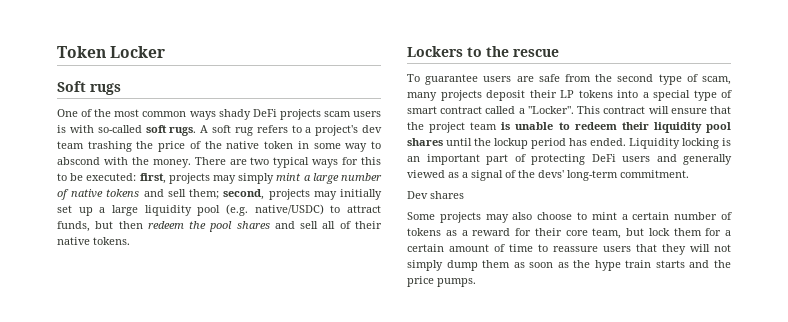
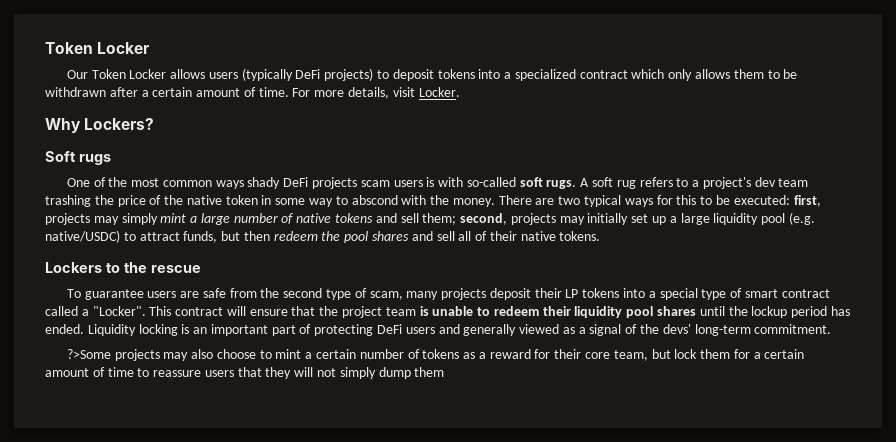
[57,46,166,58] Token Locker -> [45,42,151,54] [66,68,798,81] [45,87,460,99] [45,118,155,133] Token Locker // Our Token Locker allows users (typically DeFi projects) to deposit tokens into a specialized contract which only allows them to be withdrawn after a certain amount of time. For more details, visit Locker. // Why Lockers?
[407,191,464,199] [407,212,435,220] Dev shares // Some -> [66,349,111,359] ?>Some
[513,260,731,271] [407,276,476,287] as soon as the hype train starts and the price pumps. -> (445, 372) none

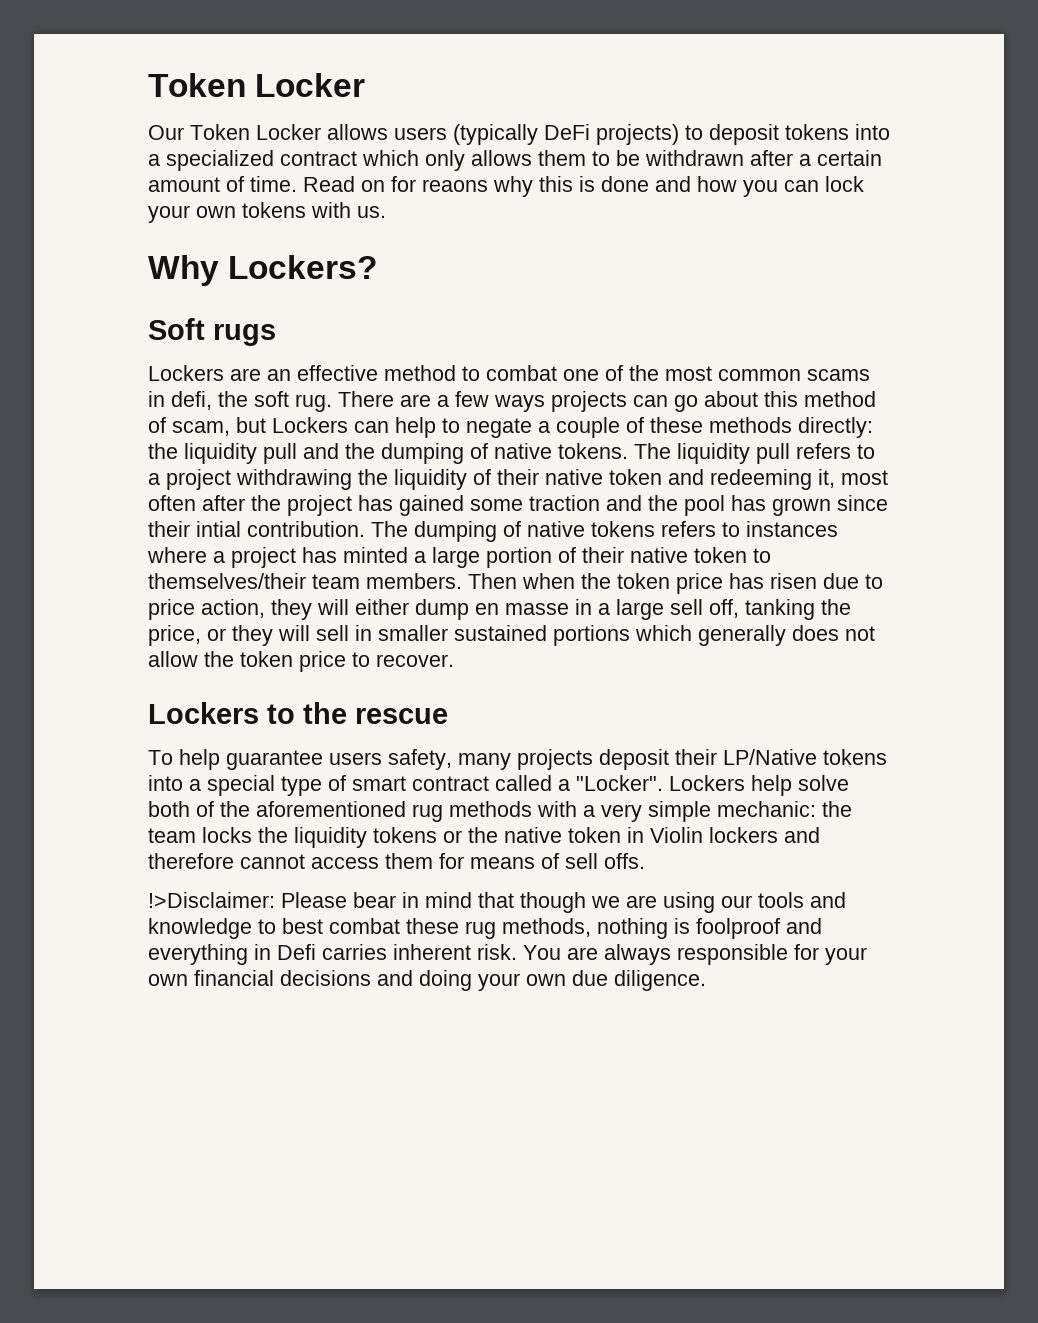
[292,87,460,99] [45,118,155,133] [45,151,111,165] [66,177,809,189] [45,195,821,207] [45,212,815,225] [45,230,601,243] For more details, visit Locker. // Why Lockers? // Soft rugs // One of the most common ways shady DeFi projects scam users is with so-called soft rugs. A soft rug refers to a project's dev team trashing the price of the native token in some way to abscond with the money. There are two typical ways for this to be executed: first, projects may simply mint a large number of native tokens and sell them; second, projects may initially set up a large liquidity pool (e.g. native/USDC) to attract funds, but then redeem the pool shares and sell all of their native tokens. -> [303,176,864,197] [148,202,386,223] [148,255,378,286] [148,318,276,346] [148,365,870,381] [148,391,876,412] [148,417,873,438] [148,443,875,464] [148,469,888,490] [148,495,888,516] [148,521,838,542] [147,547,771,568] [148,573,883,594] [148,599,851,620] [148,625,875,646] [148,651,454,672] Read on for reaons why this is done and how you can lock your own tokens with us. // Why Lockers? // Soft rugs // Lockers are an effective method to combat one of the most common scams in defi, the soft rug. There are a few ways projects can go about this method of scam, but Lockers can help to negate a couple of these methods directly: the liquidity pull and the dumping of native tokens. The liquidity pull refers to a project withdrawing the liquidity of their native token and redeeming it, most often after the project has gained some traction and the pool has grown since their intial contribution. The dumping of native tokens refers to instances where a project has minted a large portion of their native token to themselves/their team members. Then when the token price has risen due to price action, they will either dump en masse in a large sell off, tanking the price, or they will sell in smaller sustained portions which generally does not allow the token price to recover.
(81, 293) none -> [179,749,220,770] help
[180,288,403,300] are safe from the second type of scam, -> [388,749,452,770] safety,
[565,289,579,298] LP -> [723,749,817,765] LP/Native
[149,306,850,318] [45,324,832,336] [66,349,805,361] [45,367,445,379] This contract will ensure that the project team is unable to redeem their liquidity pool shares until the lockup period has ended. Liquidity locking is an important part of protecting DeFi users and generally viewed as a signal of the devs' long-term commitment. // ?>Some projects may also choose to mint a certain number of tokens as a reward for their core team, but lock them for a certain amount of time to reassure users that they will not simply dump them -> [669,775,849,796] [148,801,852,822] [148,827,820,848] [148,853,645,869] [148,892,846,913] [148,918,822,939] [148,944,867,965] [148,970,706,991] Lockers help solve both of the aforementioned rug methods with a very simple mechanic: the team locks the liquidity tokens or the native token in Violin lockers and therefore cannot access them for means of sell offs. // !>Disclaimer: Please bear in mind that though we are using our tools and knowledge to best combat these rug methods, nothing is foolproof and everything in Defi carries inherent risk. You are always responsible for your own financial decisions and doing your own due diligence.

